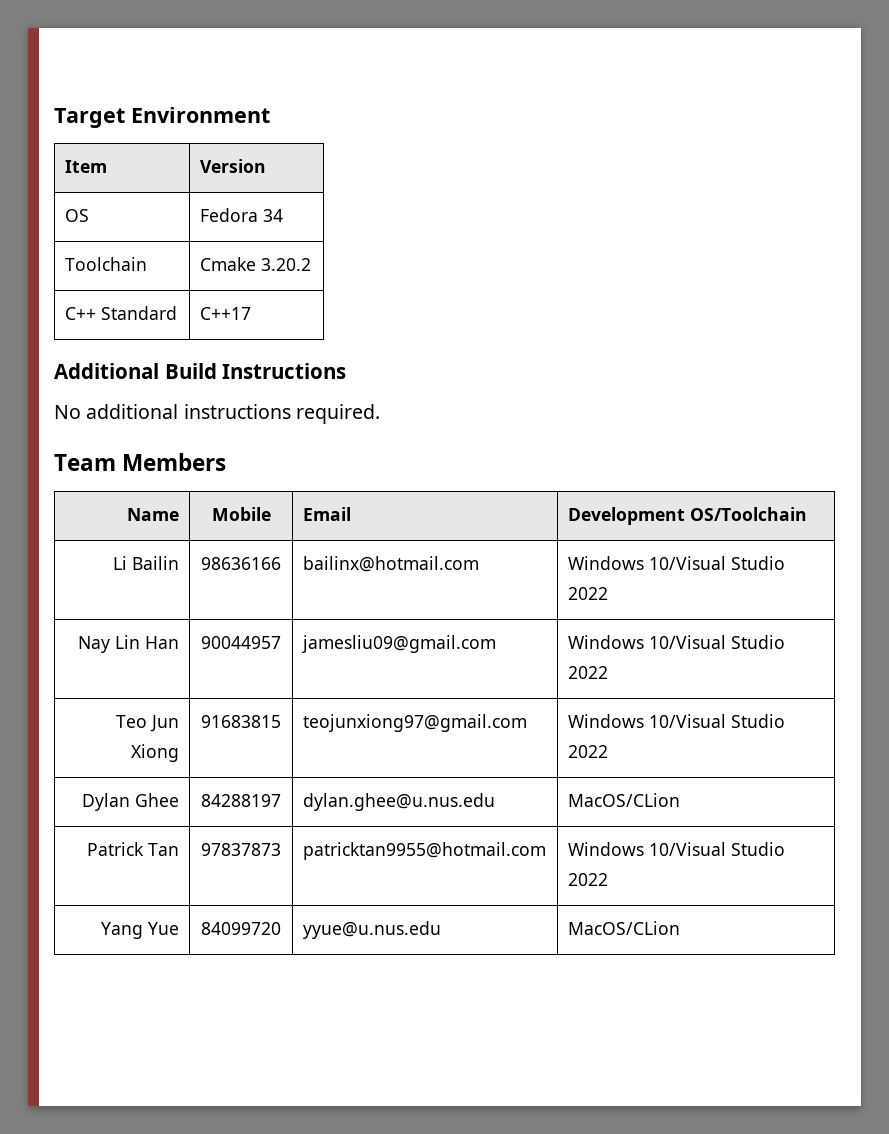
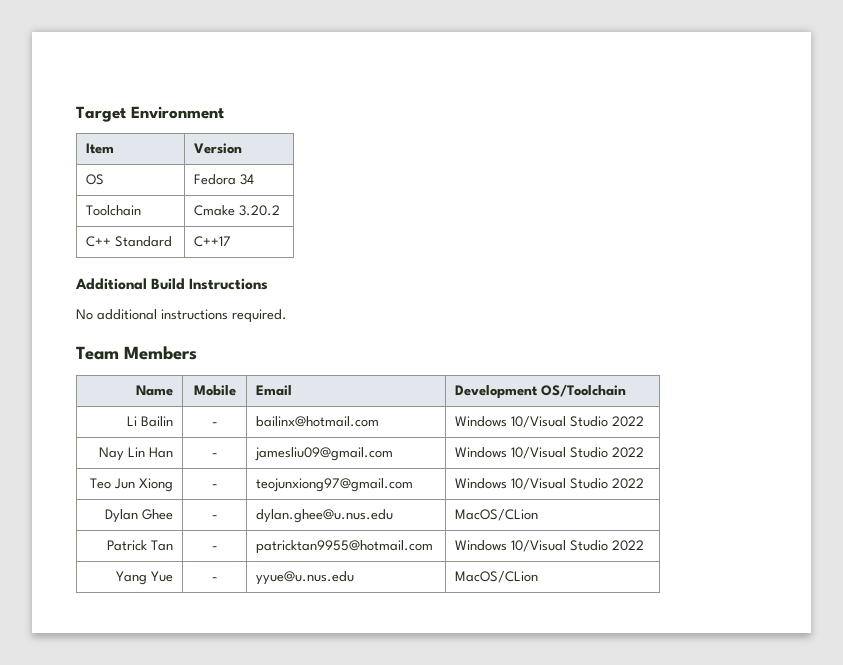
[201,557,281,570] 98636166 -> [211,422,218,426] -
[201,636,281,649] 90044957 -> [211,453,218,457] -
[201,715,281,728] 91683815 -> [211,484,218,488] -
[201,794,281,807] 84288197 -> [211,515,218,519] -
[201,843,281,856] 97837873 -> [211,546,218,550] -
[201,922,281,935] 84099720 -> [211,577,218,581] -

